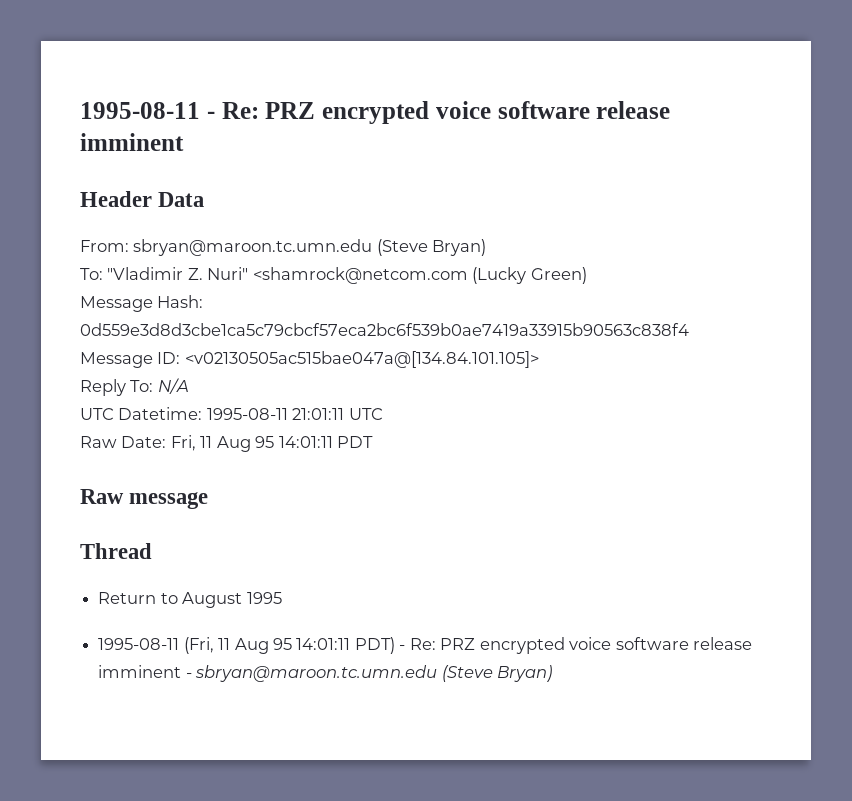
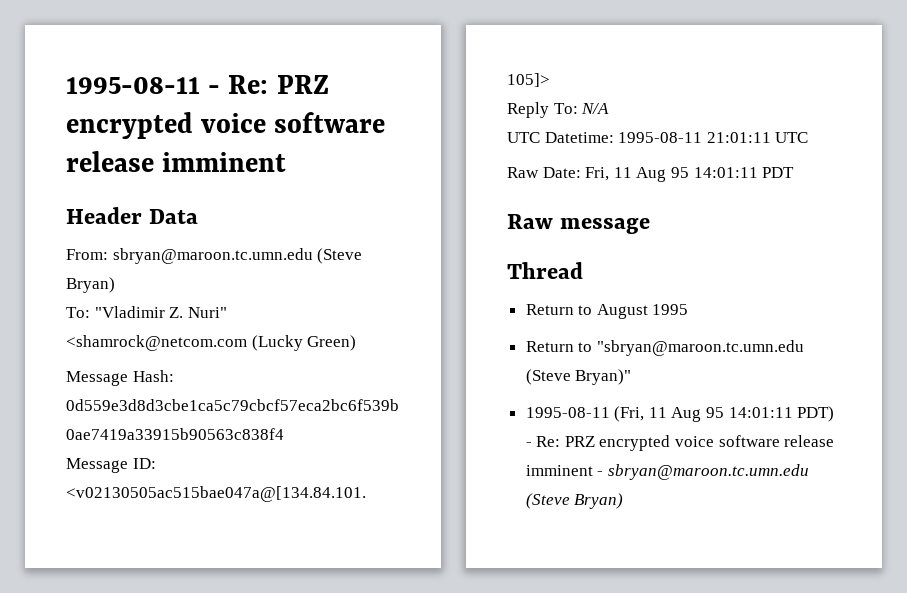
(282, 598) none -> [525,340,804,356] [525,369,632,385] // Return to "sbryan@maroon.tc.umn.edu (Steve Bryan)"

